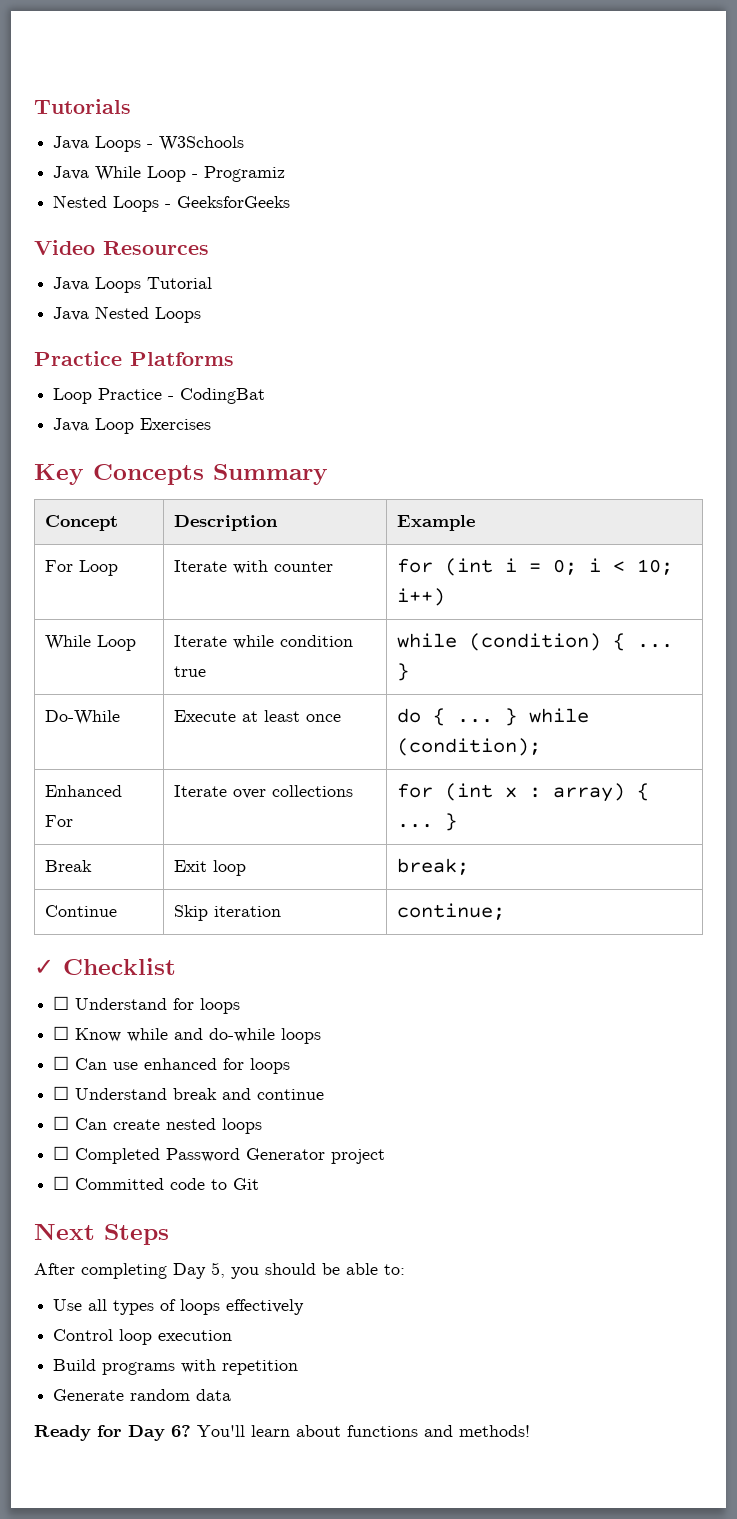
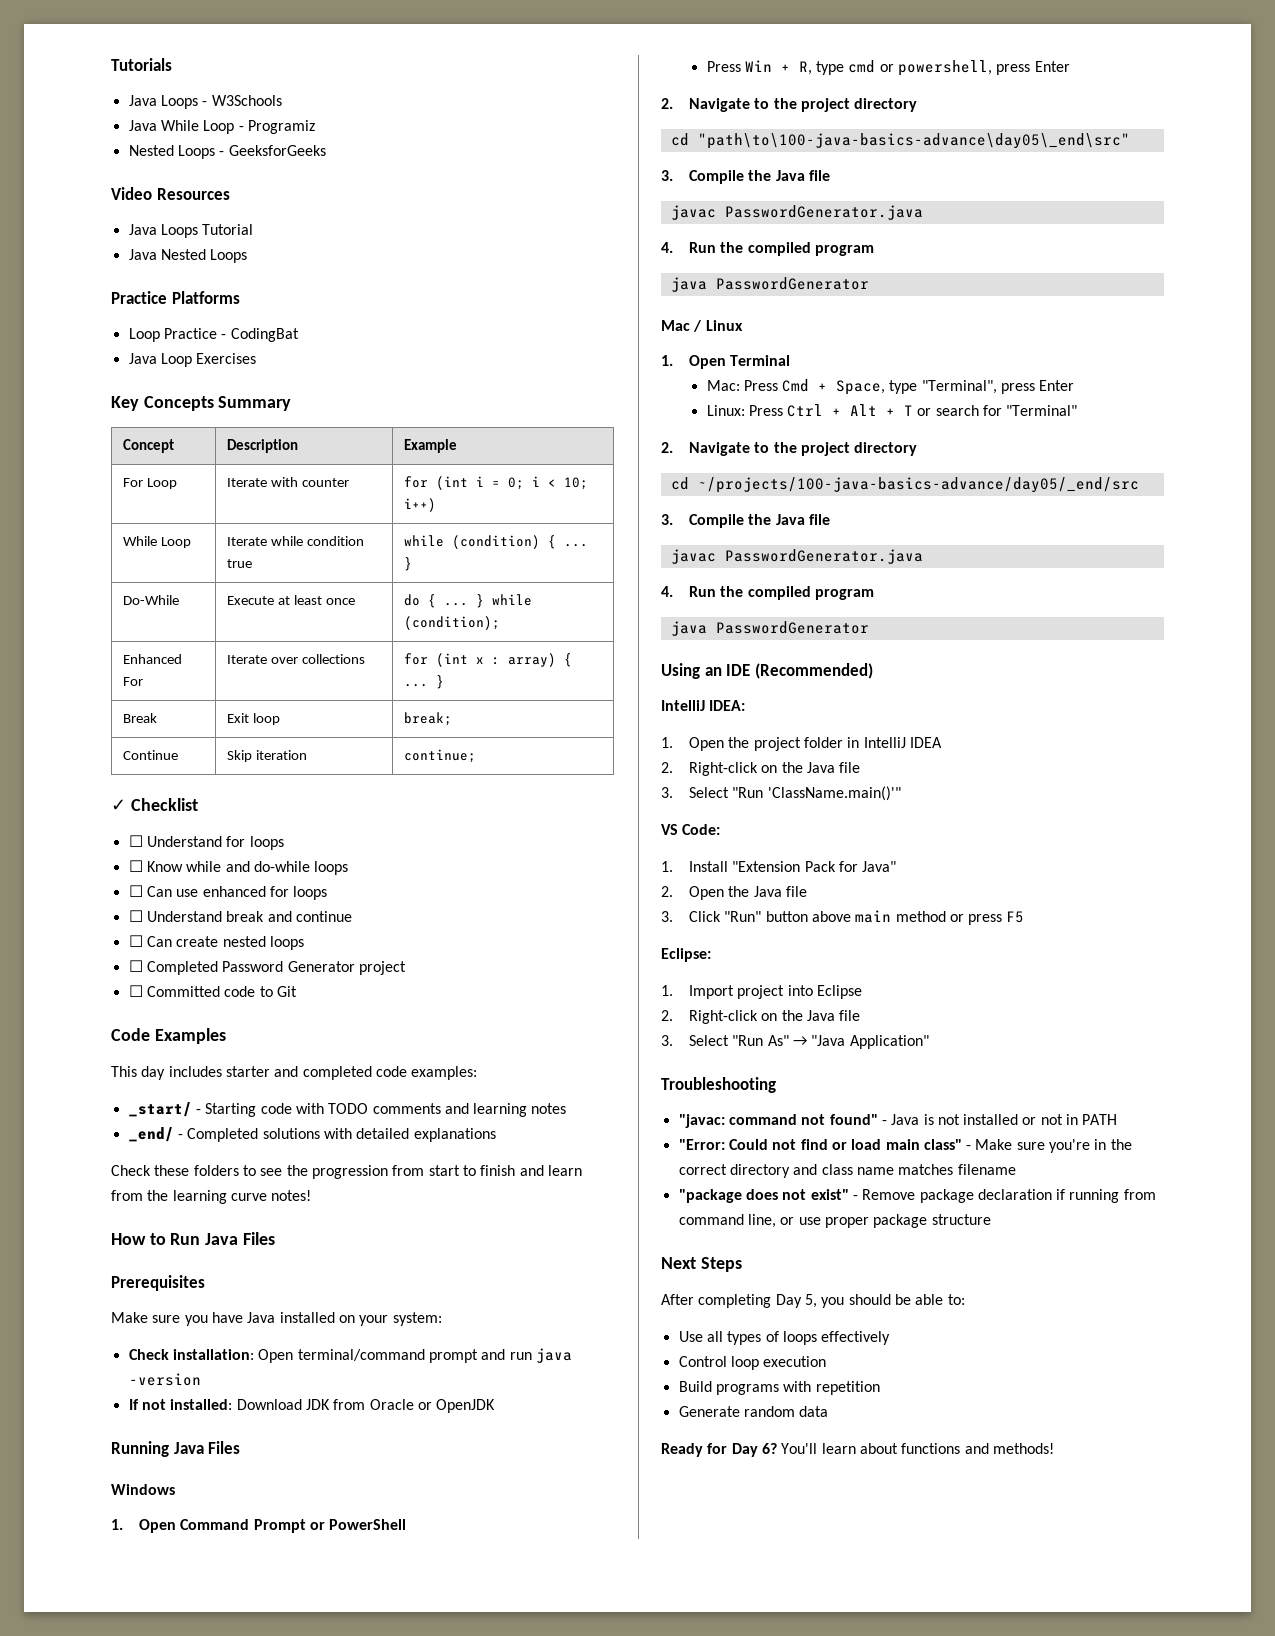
(260, 1184) none -> [111,1028,226,1044] [111,1066,478,1080] [128,1102,567,1117] [128,1127,496,1142] [111,1165,582,1179] [111,1190,312,1204] [111,1232,275,1245] [111,1275,205,1291] [111,1312,442,1326] [128,1348,572,1363] [128,1373,201,1386] [128,1399,496,1413] [111,1441,241,1457] [111,1484,175,1495] [111,1519,407,1533] [706,60,1070,76] [661,98,918,112] [670,133,1130,149] [661,170,830,184] [670,205,923,220] [661,242,874,256] [670,277,869,292] [661,320,743,332] [661,355,791,369] [706,379,1075,395] [706,404,1078,417] [661,442,918,456] [670,477,1139,493] [661,514,830,528] [670,549,923,564] [661,586,874,600] [670,621,869,636] [661,663,873,679] [661,700,746,711] [661,737,942,751] [661,762,861,776] [661,786,901,801] [661,824,721,835] [661,861,897,872] [661,886,807,900] [661,910,1025,925] [661,948,711,962] [661,985,862,999] [661,1010,861,1024] [661,1035,929,1049] [661,1077,776,1093] [678,1114,1118,1128] [678,1139,1132,1153] [678,1164,1016,1178] [678,1189,1156,1203] [678,1214,991,1228] // Code Examples // This day includes starter and completed code examples: // _start/ - Starting code with TODO comments and learning notes // _end/ - Completed solutions with detailed explanations // Check these folders to see the progression from start to finish and learn from the learning curve notes! // How to Run Java Files // Prerequisites // Make sure you have Java installed on your system: // Check installation: Open terminal/command prompt and run java -version // If not installed: Download JDK from Oracle or OpenJDK // Running Java Files // Windows // 1. Open Command Prompt or PowerShell // Press Win + R, type cmd or powershell, press Enter // 2. Navigate to the project directory // cd "path\to\100-java-basics-advance\day05\_end\src" // 3. Compile the Java file // javac PasswordGenerator.java // 4. Run the compiled program // java PasswordGenerator // Mac / Linux // 1. Open Terminal // Mac: Press Cmd + Space, type "Terminal", press Enter // Linux: Press Ctrl + Alt + T or search for "Terminal" // 2. Navigate to the project directory // cd ~/projects/100-java-basics-advance/day05/_end/src // 3. Compile the Java file // javac PasswordGenerator.java // 4. Run the compiled program // java PasswordGenerator // Using an IDE (Recommended) // IntelliJ IDEA: // 1. Open the project folder in IntelliJ IDEA // 2. Right-click on the Java file // 3. Select "Run 'ClassName.main()'" // VS Code: // 1. Install "Extension Pack for Java" // 2. Open the Java file // 3. Click "Run" button above main method or press F5 // Eclipse: // 1. Import project into Eclipse // 2. Right-click on the Java file // 3. Select "Run As" → "Java Application" // Troubleshooting // "javac: command not found" - Java is not installed or not in PATH // "Error: Could not find or load main class" - Make sure you're in the correct directory and class name matches filename // "package does not exist" - Remove package declaration if running from command line, or use proper package structure

